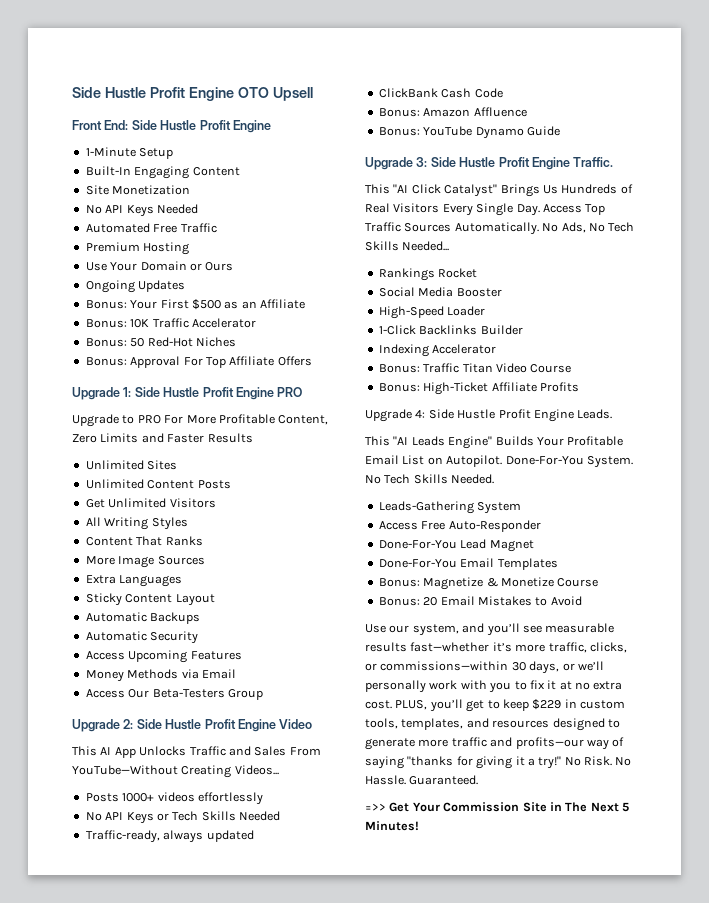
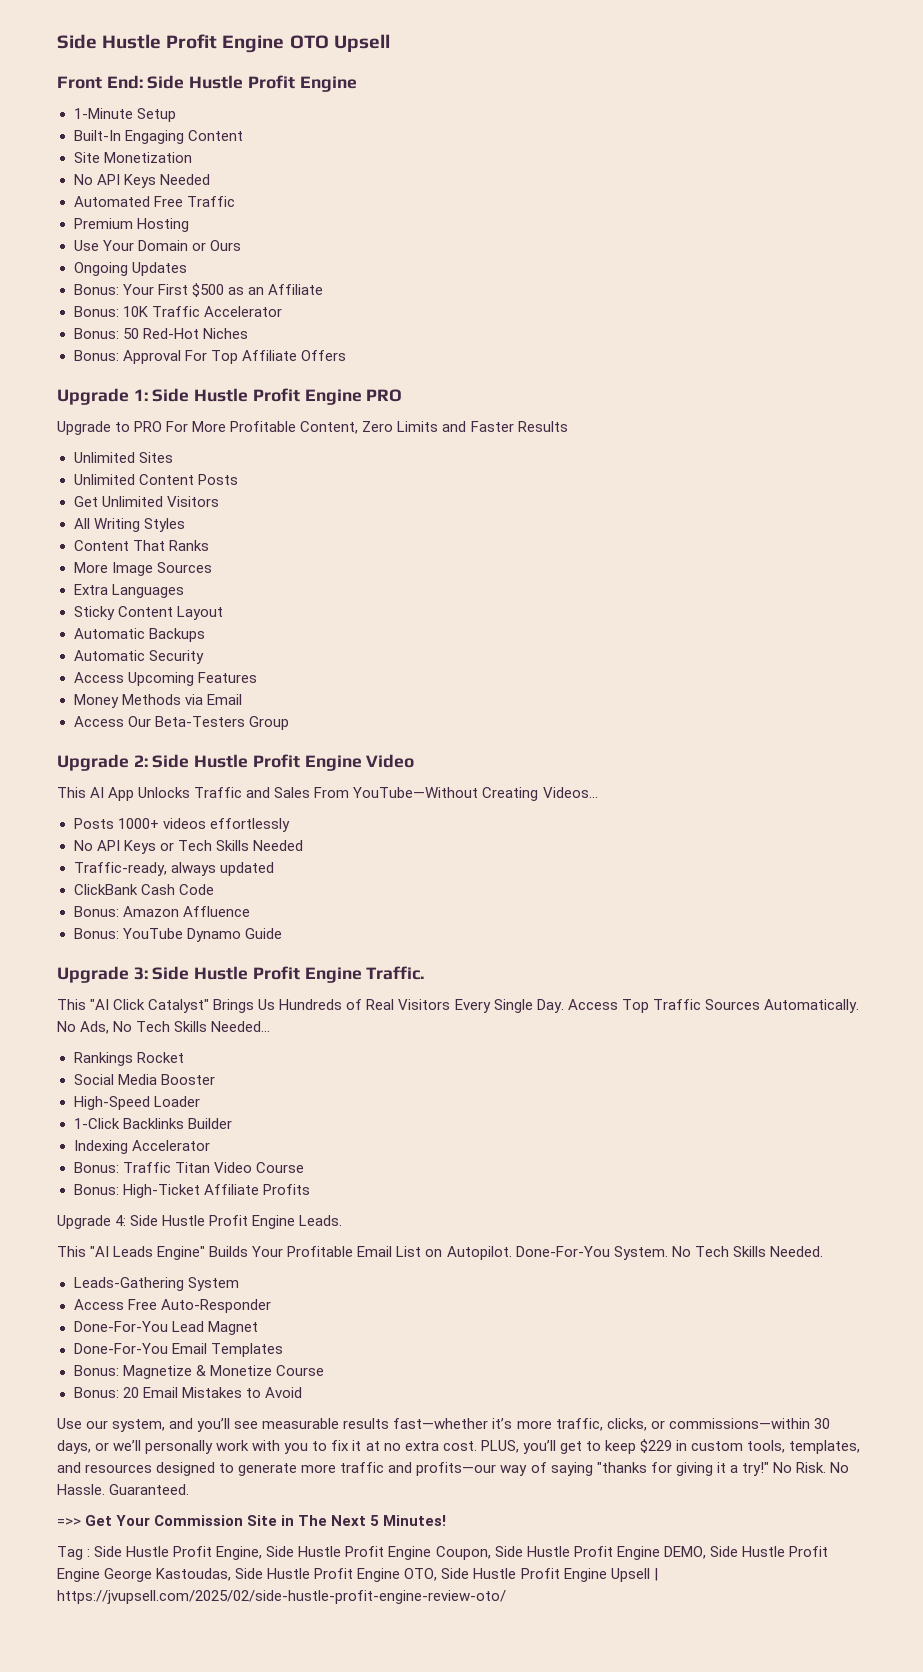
(419, 826) none -> [57,1546,828,1560] [57,1568,658,1582] [57,1590,506,1604] // Tag : Side Hustle Profit Engine, Side Hustle Profit Engine Coupon, Side Hustle Profit Engine DEMO, Side Hustle Profit Engine George Kastoudas, Side Hustle Profit Engine OTO, Side Hustle Profit Engine Upsell | https://jvupsell.com/2025/02/side-hustle-profit-engine-review-oto/

